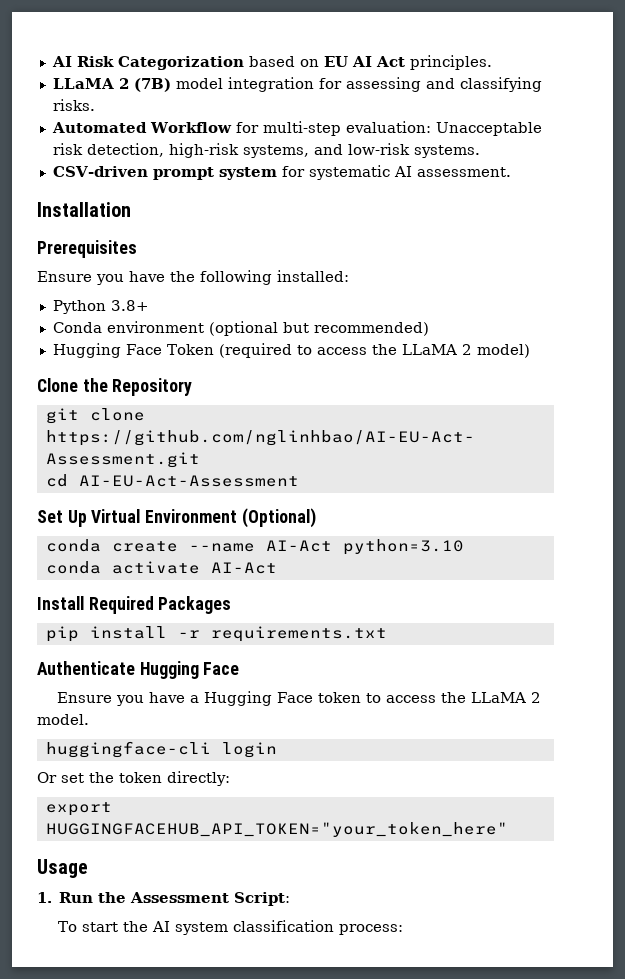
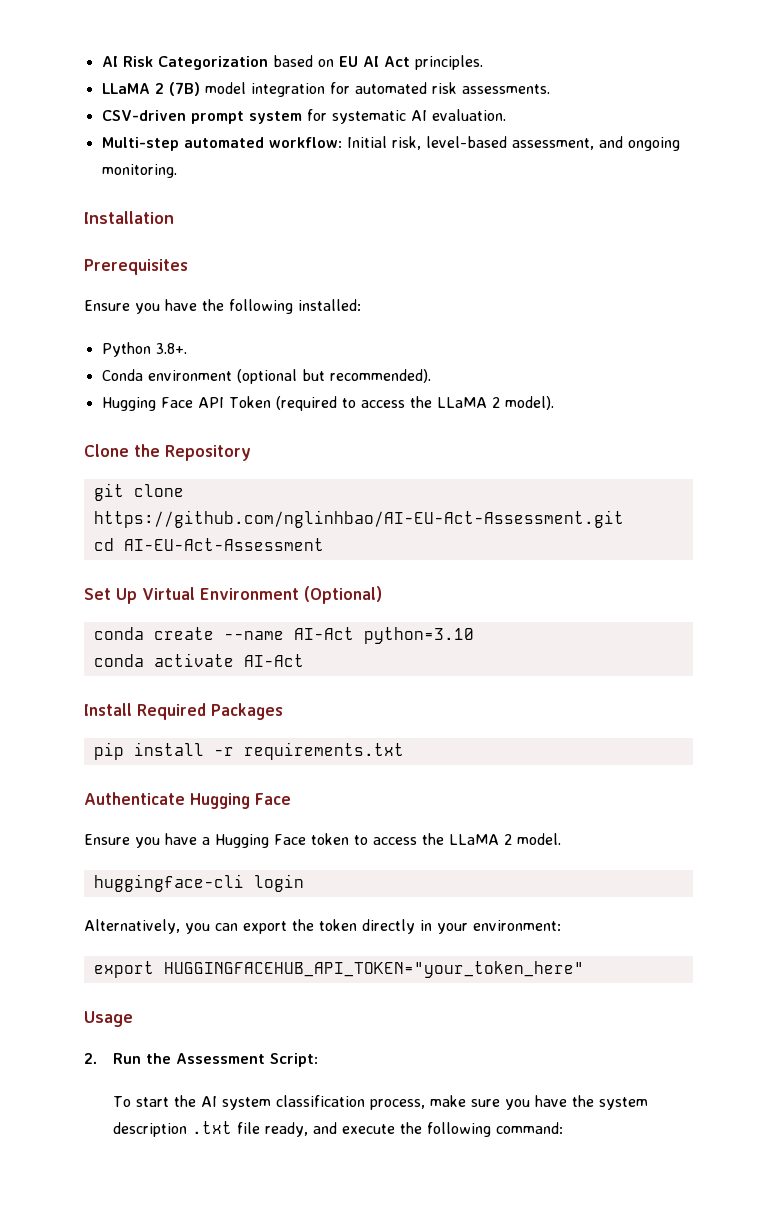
[345,77,542,92] [52,99,95,111] [51,121,542,136] [52,143,480,158] assessing and classifying risks. // Automated Workflow for multi-step evaluation: Unacceptable risk detection, high-risk systems, and low-risk systems. -> [354,82,550,94] automated risk assessments.
[416,167,511,177] assessment. -> [431,109,506,121] [101,136,680,151] [101,164,177,178] evaluation. // Multi-step automated workflow: Initial risk, level-based assessment, and ongoing monitoring.
[110,300,149,311] 3.8+ -> [155,343,187,354] 3.8+.
[313,322,429,336] [52,343,162,358] recommended) // Hugging Face -> [329,369,431,383] [101,397,224,411] recommended). // Hugging Face API
[476,344,530,358] model) -> [504,396,554,410] model).
[37,771,230,786] Or set the token directly: -> [84,919,561,934] Alternatively, you can export the token directly in your environment:
[37,892,52,903] 1. -> [84,1053,97,1064] 2.
[338,924,403,935] process: -> [370,1095,649,1110] [113,1121,564,1137] process, make sure you have the system description .txt file ready, and execute the following command:

